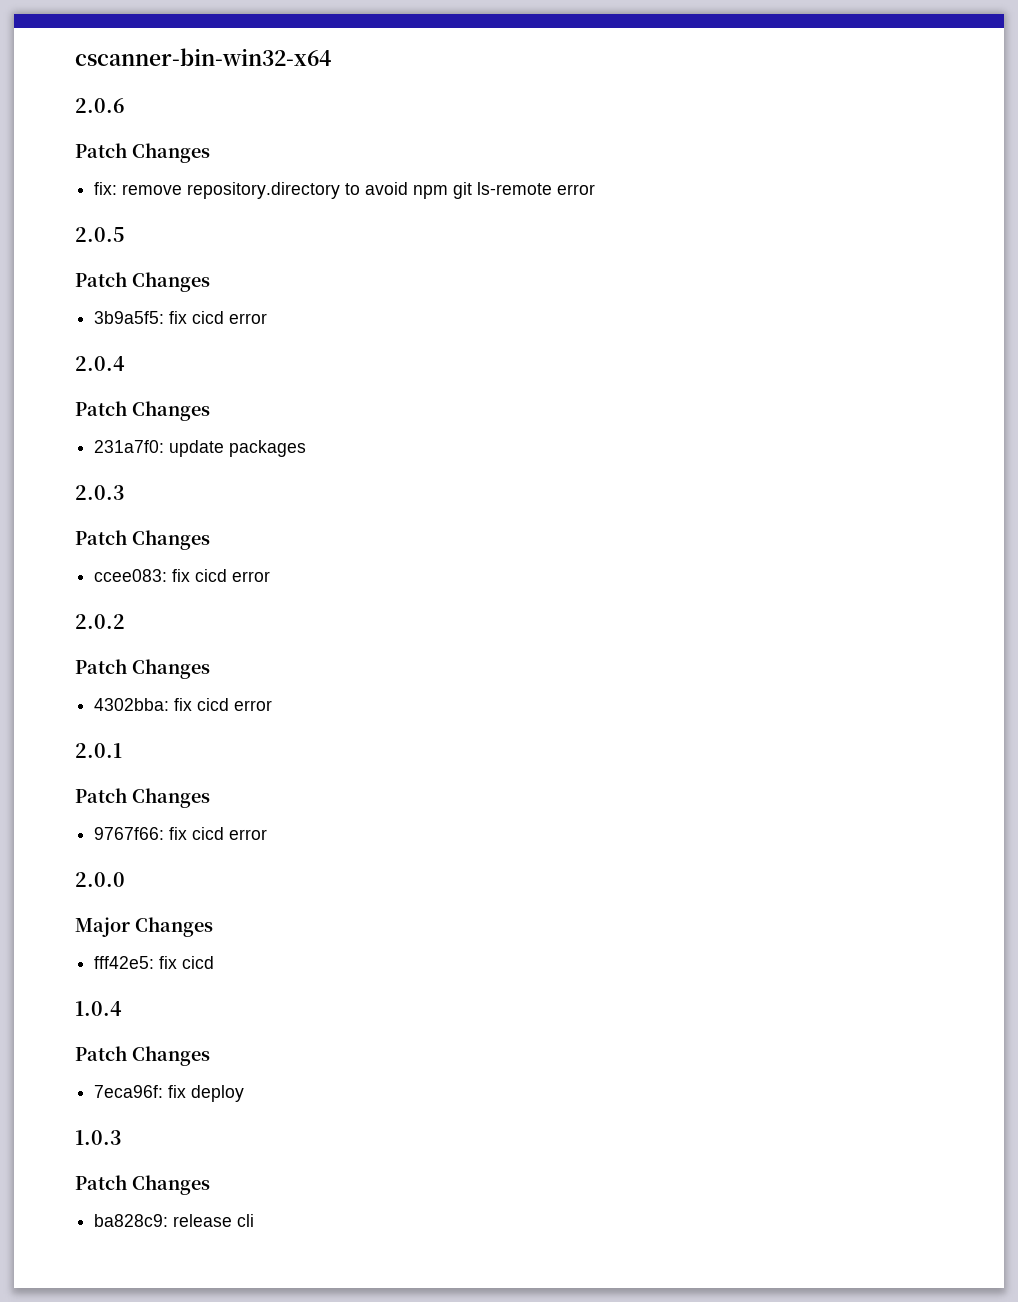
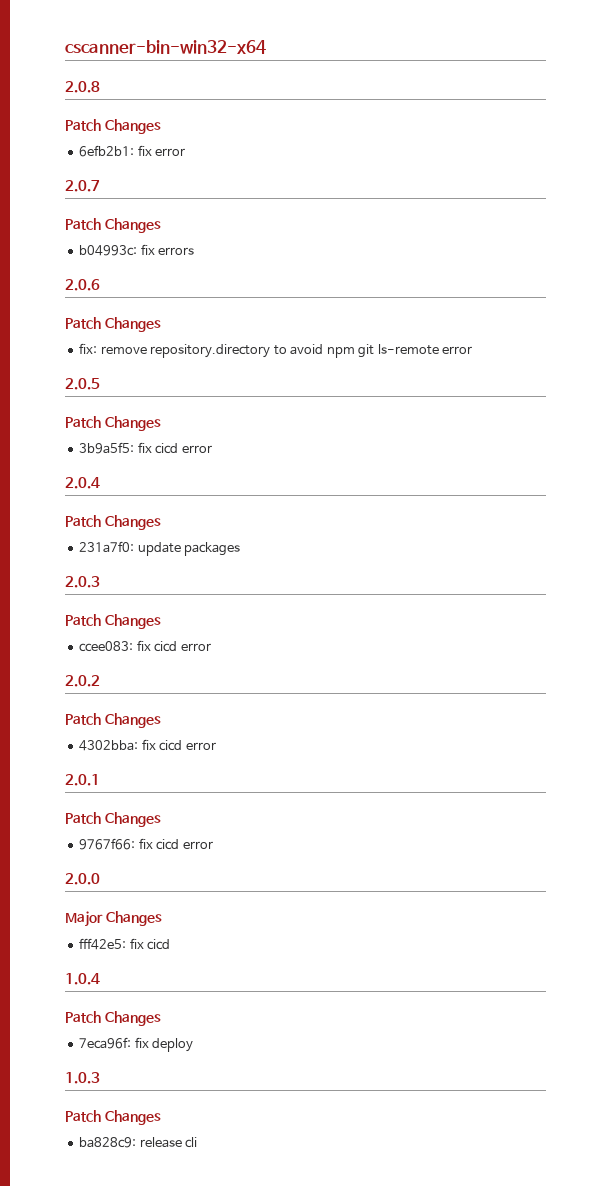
(331, 57) none -> [65,81,100,93] [65,119,161,134] [79,145,186,157] [65,180,100,192] [65,218,161,233] [79,244,195,256] // 2.0.8 // Patch Changes // 6efb2b1: fix error // 2.0.7 // Patch Changes // b04993c: fix errors

